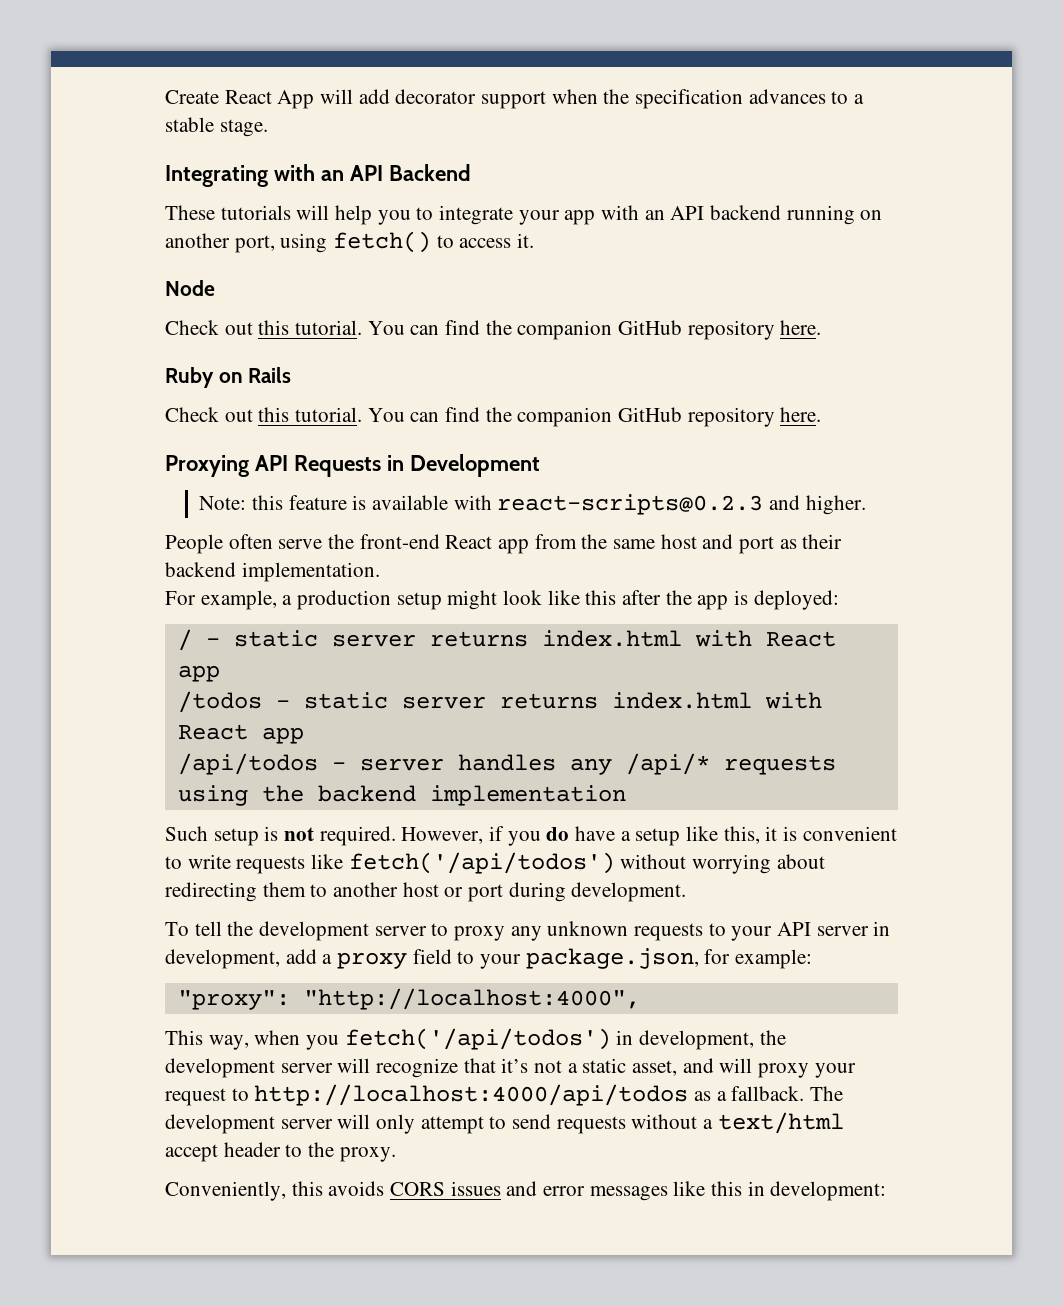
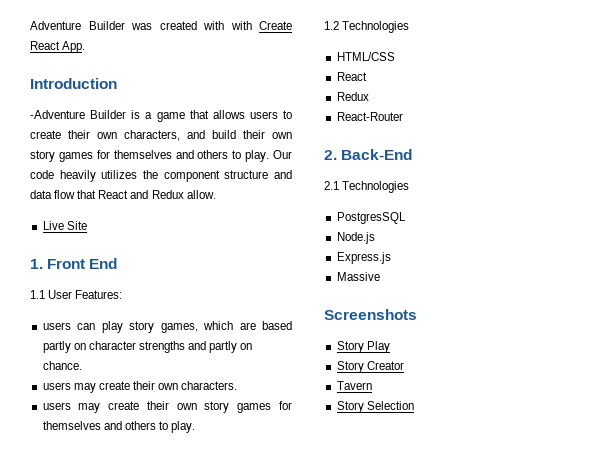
[165,89,865,109] [165,117,268,137] [165,164,471,187] [165,205,883,225] [165,231,535,253] [165,280,215,296] [165,320,822,340] [165,367,292,388] [165,407,822,427] [165,454,540,477] [199,494,866,515] [165,534,843,554] [165,562,380,582] [165,590,839,610] [177,629,836,651] [177,665,220,682] [177,691,822,713] [177,724,304,744] [177,753,836,775] [177,785,626,806] [165,826,897,846] [165,852,825,874] [165,882,687,902] [165,921,891,941] [165,948,813,969] [177,988,640,1010] [165,1028,786,1050] [165,1058,856,1078] [165,1084,844,1106] [165,1112,844,1134] [165,1142,396,1162] [165,1181,887,1201] Create React App will add decorator support when the specification advances to a stable stage. // Integrating with an API Backend // These tutorials will help you to integrate your app with an API backend running on another port, using fetch() to access it. // Node // Check out this tutorial. You can find the companion GitHub repository here. // Ruby on Rails // Check out this tutorial. You can find the companion GitHub repository here. // Proxying API Requests in Development // Note: this feature is available with react-scripts@0.2.3 and higher. // People often serve the front-end React app from the same host and port as their backend implementation. // For example, a production setup might look like this after the app is deployed: // / - static server returns index.html with React app // /todos - static server returns index.html with React app // /api/todos - server handles any /api/* requests using the backend implementation // Such setup is not required. However, if you do have a setup like this, it is convenient to write requests like fetch('/api/todos') without worrying about redirecting them to another host or port during development. // To tell the development server to proxy any unknown requests to your API server in development, add a proxy field to your package.json, for example: // "proxy": "http://localhost:4000", // This way, when you fetch('/api/todos') in development, the development server will recognize that it’s not a static asset, and will proxy your request to http://localhost:4000/api/todos as a fallback. The development server will only attempt to send requests without a text/html accept header to the proxy. // Conveniently, this avoids CORS issues and error messages like this in development: -> [30,21,292,30] [30,41,86,53] [30,78,117,89] [30,110,292,122] [30,130,292,141] [30,150,292,162] [30,170,292,182] [30,190,216,199] [42,221,87,230] [30,258,118,269] [30,290,123,299] [42,321,292,333] [42,341,253,353] [42,361,82,370] [42,381,238,393] [42,401,292,413] [42,421,196,433] [324,21,410,33] [336,52,395,61] [336,72,367,81] [336,92,369,101] [336,112,403,121] [324,149,413,160] [324,181,410,193] [336,212,406,224] [336,232,375,244] [336,252,391,264] [336,272,380,281] [324,309,417,320] [336,341,390,353] [336,361,404,373] [336,381,372,390] [336,401,414,413] Adventure Builder was created with with Create React App. // Introduction // -Adventure Builder is a game that allows users to create their own characters, and build their own story games for themselves and others to play. Our code heavily utilizes the component structure and data flow that React and Redux allow. // Live Site // 1. Front End // 1.1 User Features: // users can play story games, which are based partly on character strengths and partly on chance. // users may create their own characters. // users may create their own story games for themselves and others to play. // 1.2 Technologies // HTML/CSS // React // Redux // React-Router // 2. Back-End // 2.1 Technologies // PostgresSQL // Node.js // Express.js // Massive // Screenshots // Story Play // Story Creator // Tavern // Story Selection

